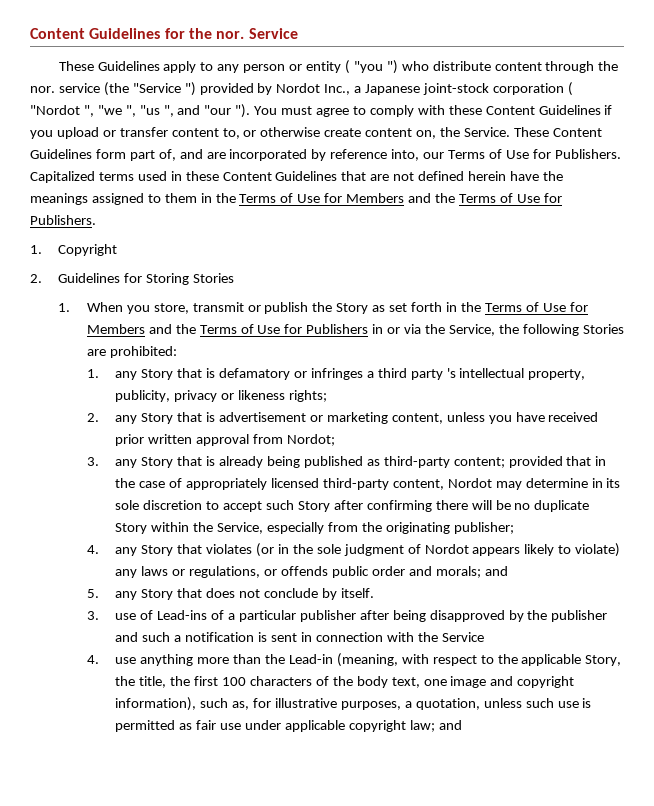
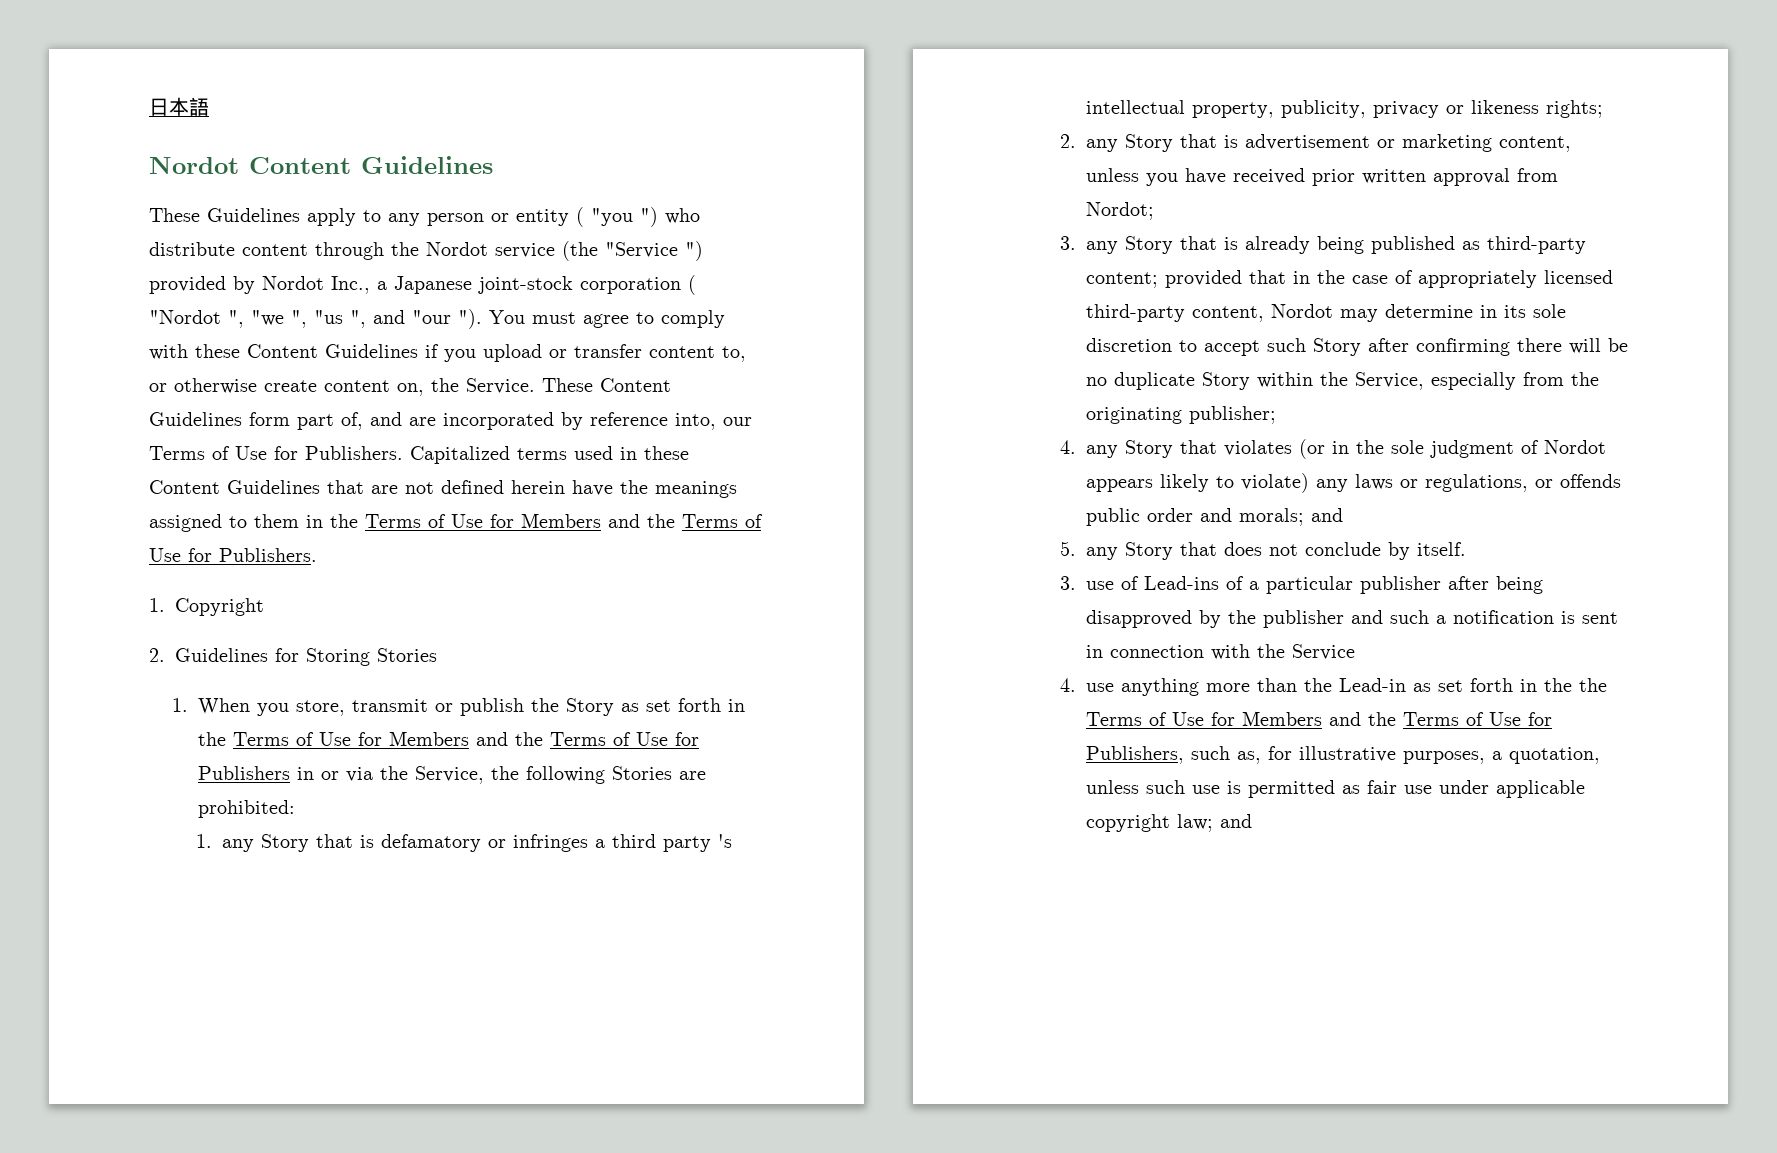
[30,28,298,39] Content Guidelines for the nor. Service -> [149,97,209,116] [149,156,493,174] 日本語 // Nordot Content Guidelines
[30,86,55,93] nor. -> [426,242,488,256] Nordot
[336,653,622,667] [115,676,575,688] [115,697,197,711] (meaning, with respect to the applicable Story, the title, the first 100 characters of the body text, one image and copyright information), -> [1412,678,1607,692] [1085,711,1552,726] [1085,746,1184,764] as set forth in the the Terms of Use for Members and the Terms of Use for Publishers,

